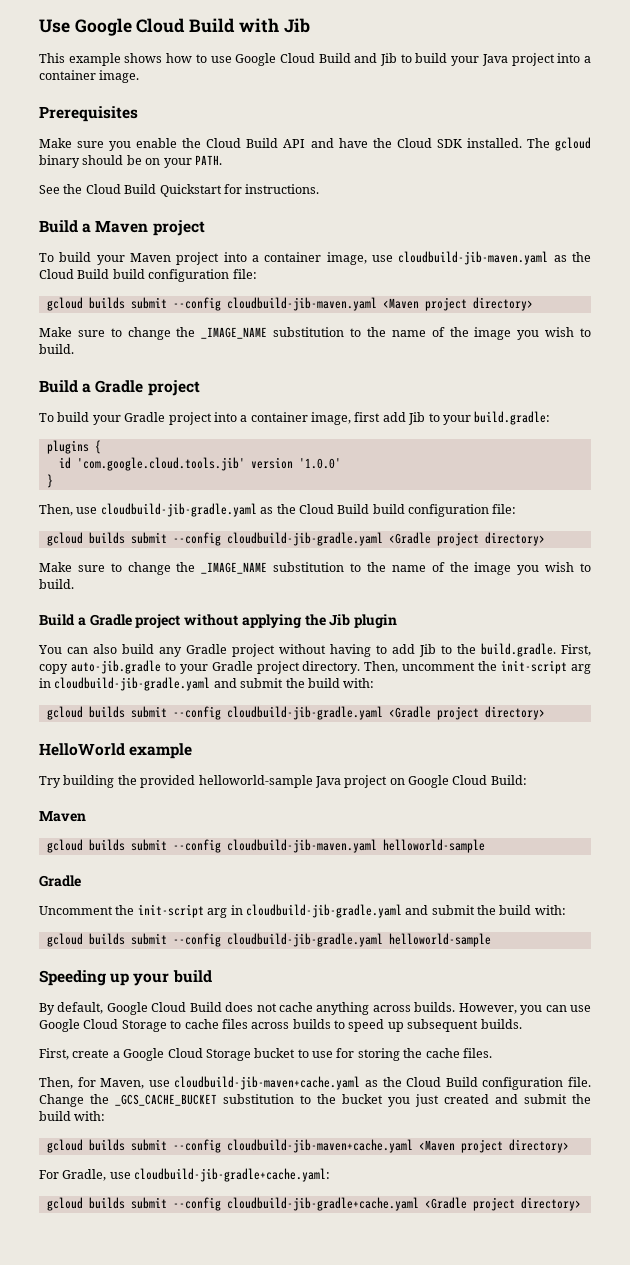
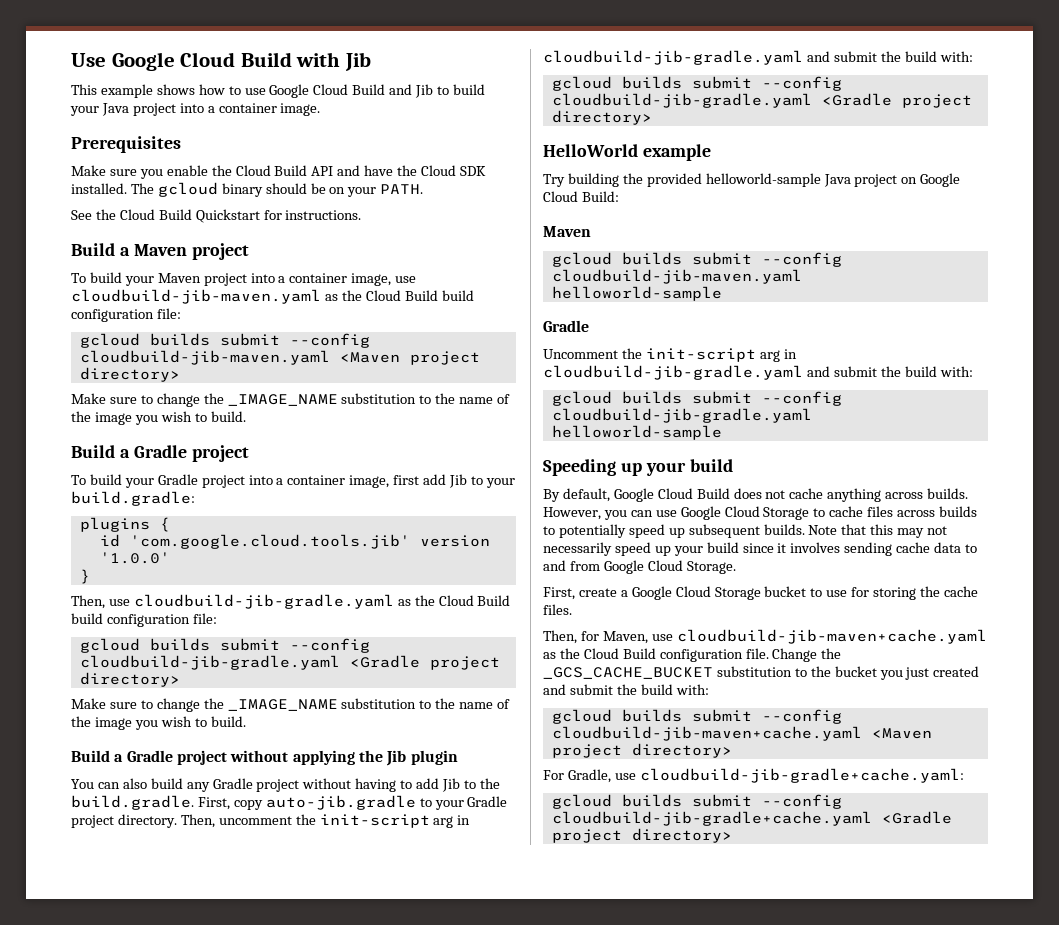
(345, 1024) none -> [558,524,626,538] potentially
(522, 1024) none -> [808,524,948,538] [543,542,978,556] [543,560,736,574] Note that this may not necessarily speed up your build since it involves sending cache data to and from Google Cloud Storage.

